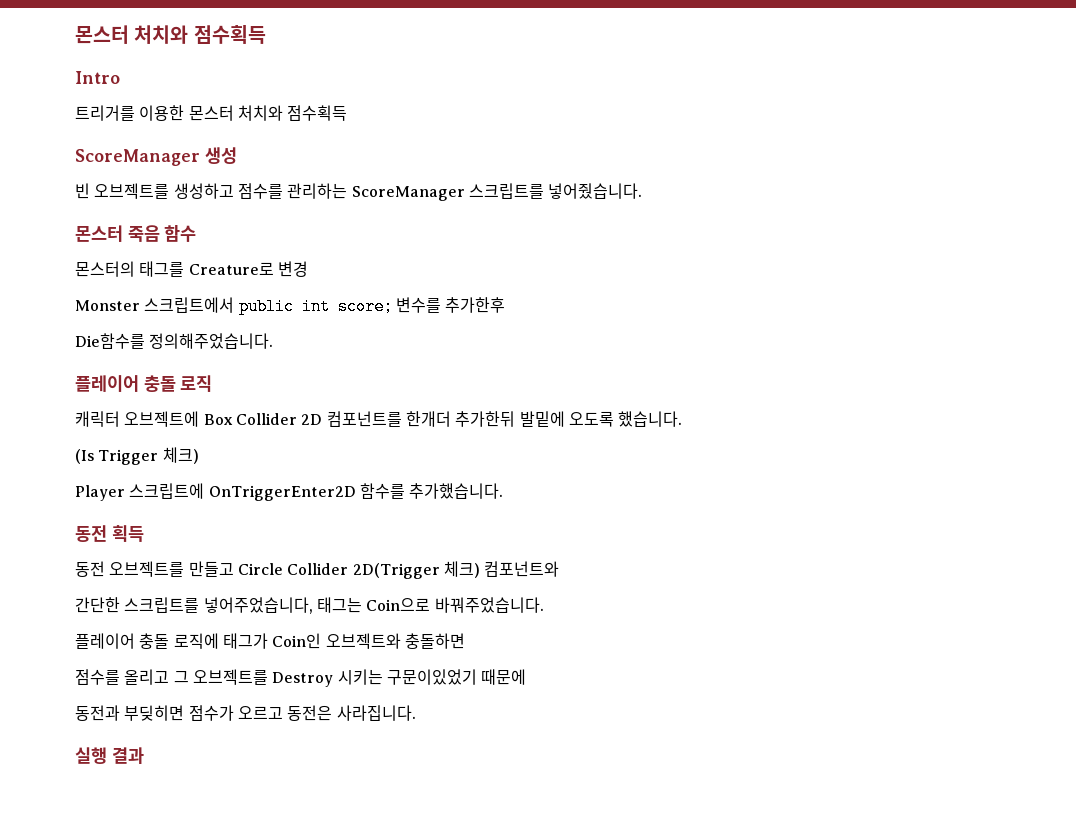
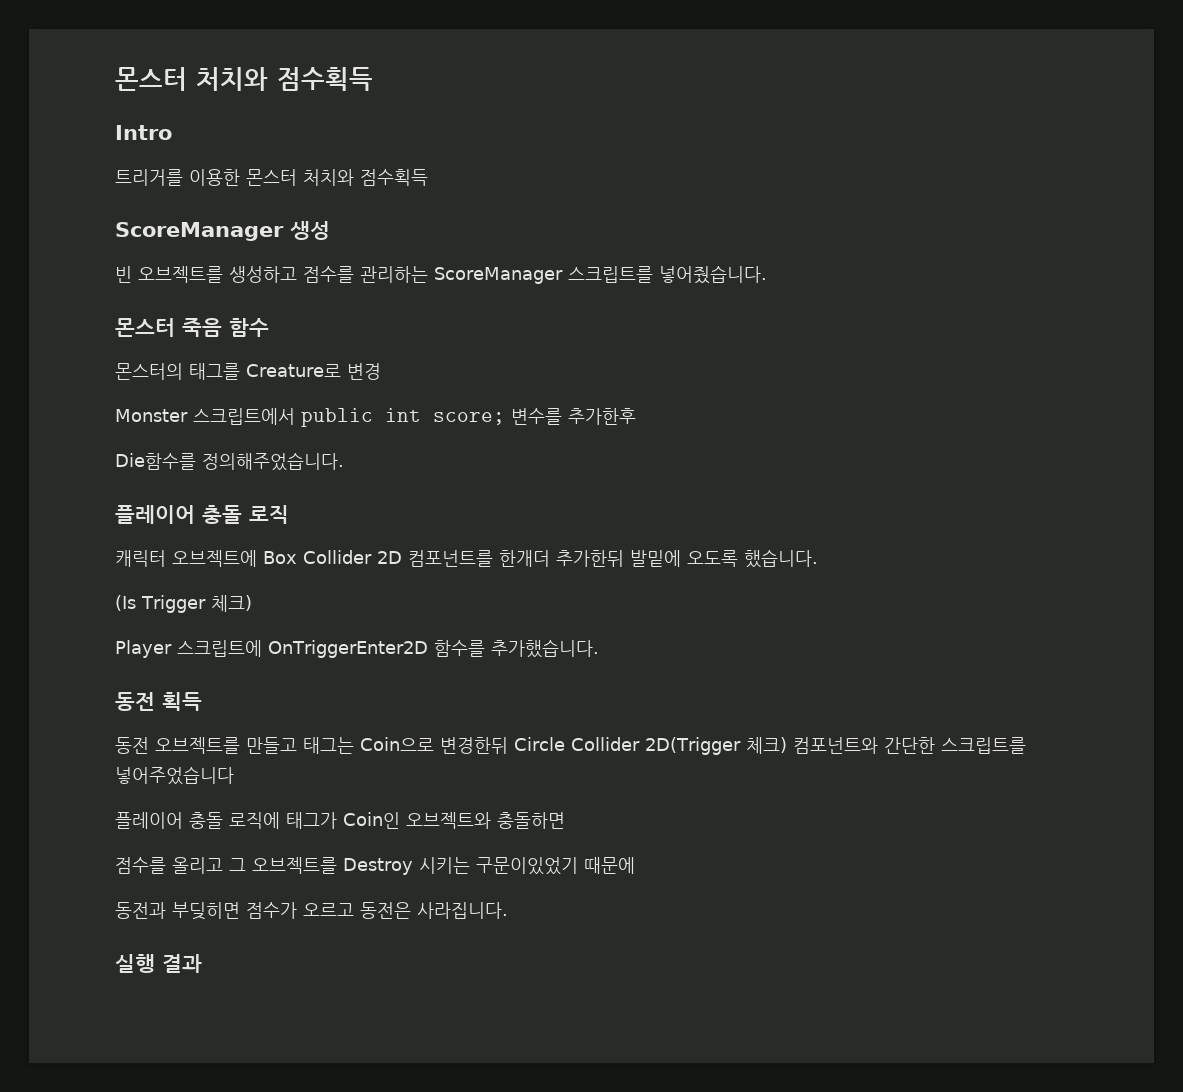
(234, 569) none -> [303,737,508,754] 태그는 Coin으로 변경한뒤
(560, 569) // -> (878, 745) none
[203,597,544,614] 넣어주었습니다, 태그는 Coin으로 바꿔주었습니다. -> [115,766,234,785] 넣어주었습니다

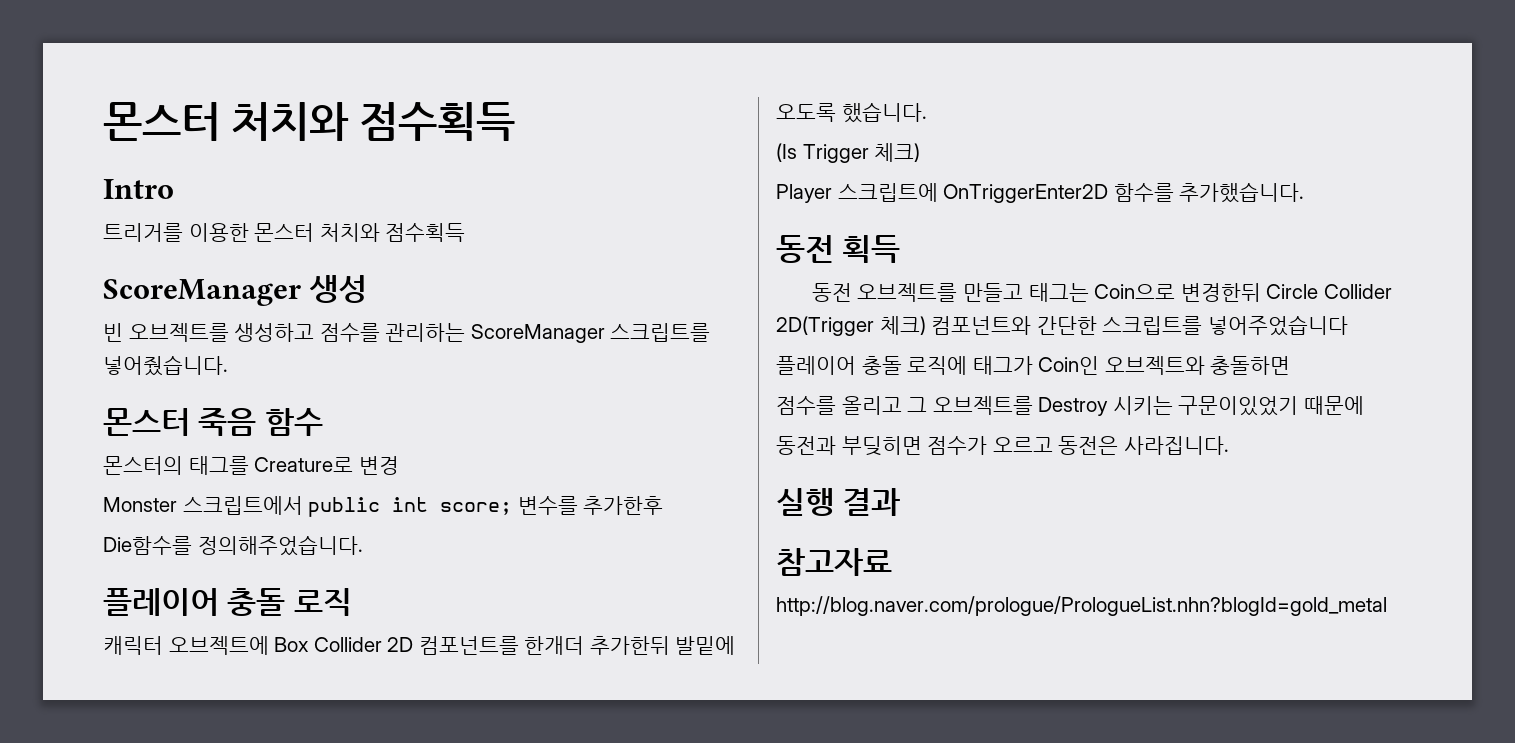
(202, 963) none -> [776,548,892,576] [776,596,1387,616] // 참고자료 // http://blog.naver.com/prologue/PrologueList.nhn?blogId=gold_metal

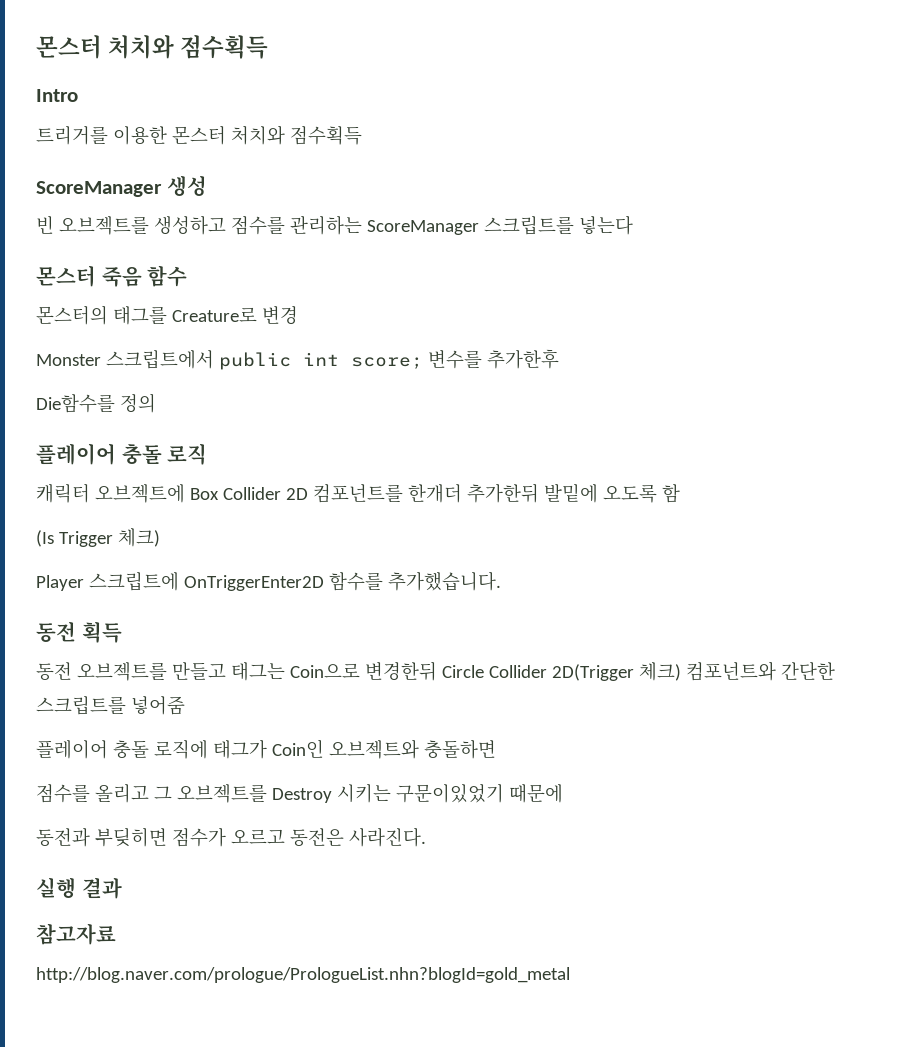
[103,355,228,376] 넣어줬습니다. -> [578,215,633,235] 넣는다
[197,535,363,556] 정의해주었습니다. -> [119,393,156,413] 정의
[841,102,927,123] 했습니다. -> [661,484,680,503] 함
[1207,315,1348,336] 넣어주었습니다 -> [130,696,185,715] 넣어줌
[1123,436,1229,455] 사라집니다. -> [348,827,426,847] 사라진다.

